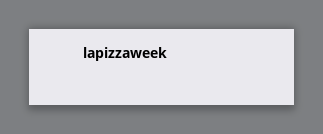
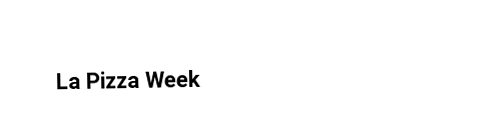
[83,47,167,61] lapizzaweek -> [56,69,201,90] La Pizza Week

